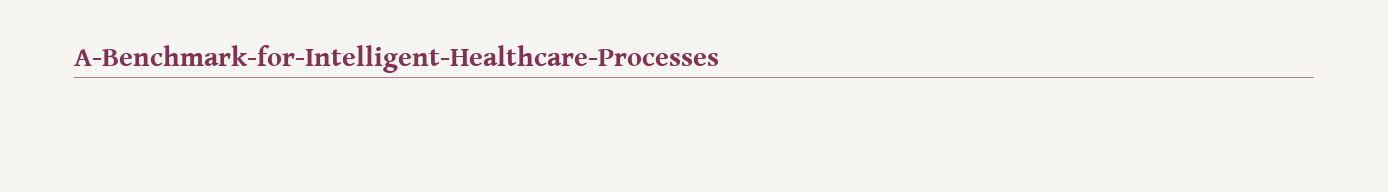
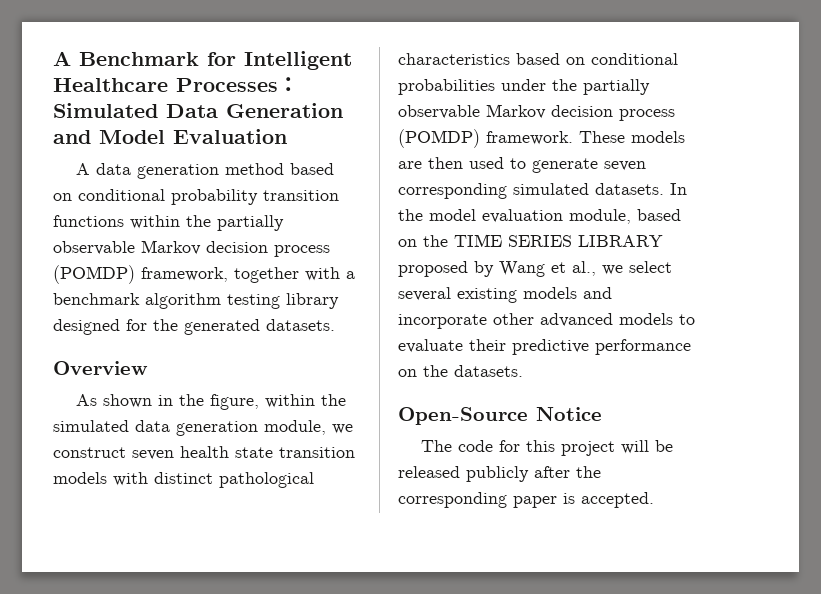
[74,45,719,73] A-Benchmark-for-Intelligent-Healthcare-Processes -> [53,51,352,70] [53,77,299,92] [53,103,343,118] [53,129,287,144] [76,163,335,179] [53,189,339,205] [53,215,284,231] [53,240,330,257] [53,265,355,284] [53,293,339,309] [53,319,335,335] [53,361,148,375] [76,394,347,410] [53,420,353,436] [53,446,355,460] [53,472,314,488] [398,53,678,65] [398,79,650,95] [398,104,675,121] [398,129,685,148] [398,157,646,173] [398,183,687,199] [398,209,681,224] [398,234,663,247] [398,261,672,277] [398,287,612,303] [398,313,695,329] [398,339,691,355] [398,365,523,377] [398,407,602,425] [421,440,674,456] [398,466,601,482] [398,492,654,508] A Benchmark for Intelligent Healthcare Processes：Simulated Data Generation and Model Evaluation // A data generation method based on conditional probability transition functions within the partially observable Markov decision process (POMDP) framework, together with a benchmark algorithm testing library designed for the generated datasets. // Overview // As shown in the figure, within the simulated data generation module, we construct seven health state transition models with distinct pathological characteristics based on conditional probabilities under the partially observable Markov decision process (POMDP) framework. These models are then used to generate seven corresponding simulated datasets. In the model evaluation module, based on the TIME SERIES LIBRARY proposed by Wang et al., we select several existing models and incorporate other advanced models to evaluate their predictive performance on the datasets. // Open-Source Notice // The code for this project will be released publicly after the corresponding paper is accepted.

